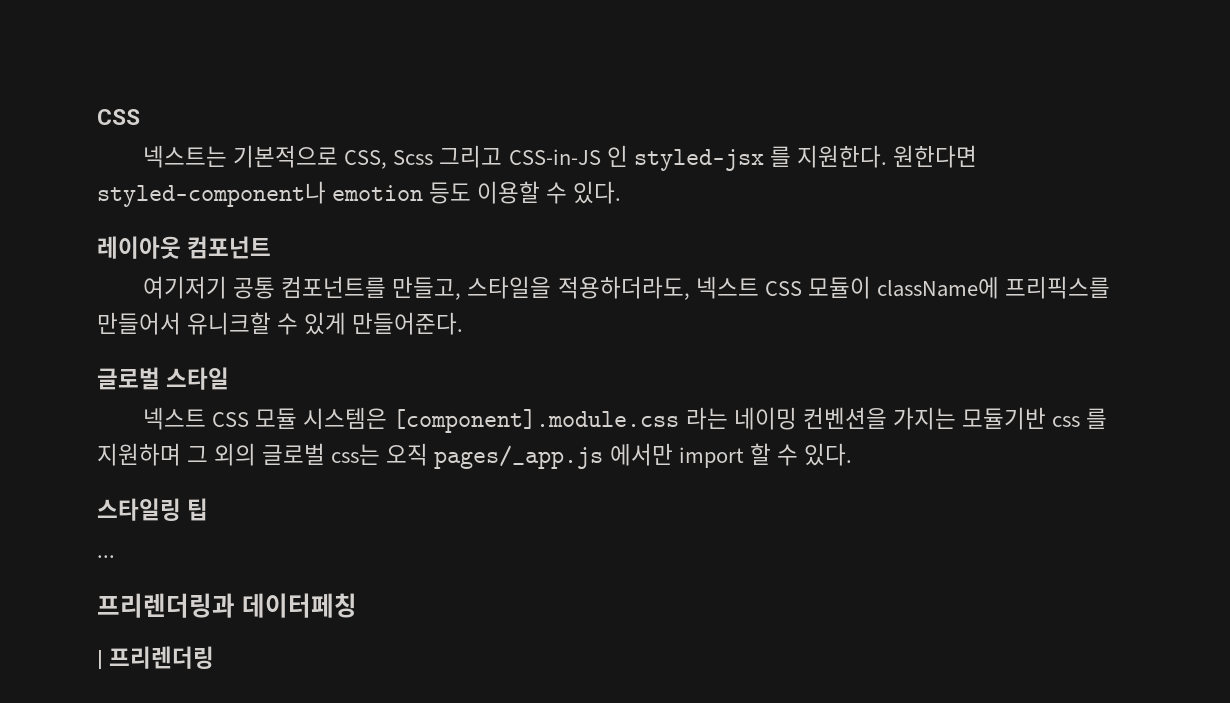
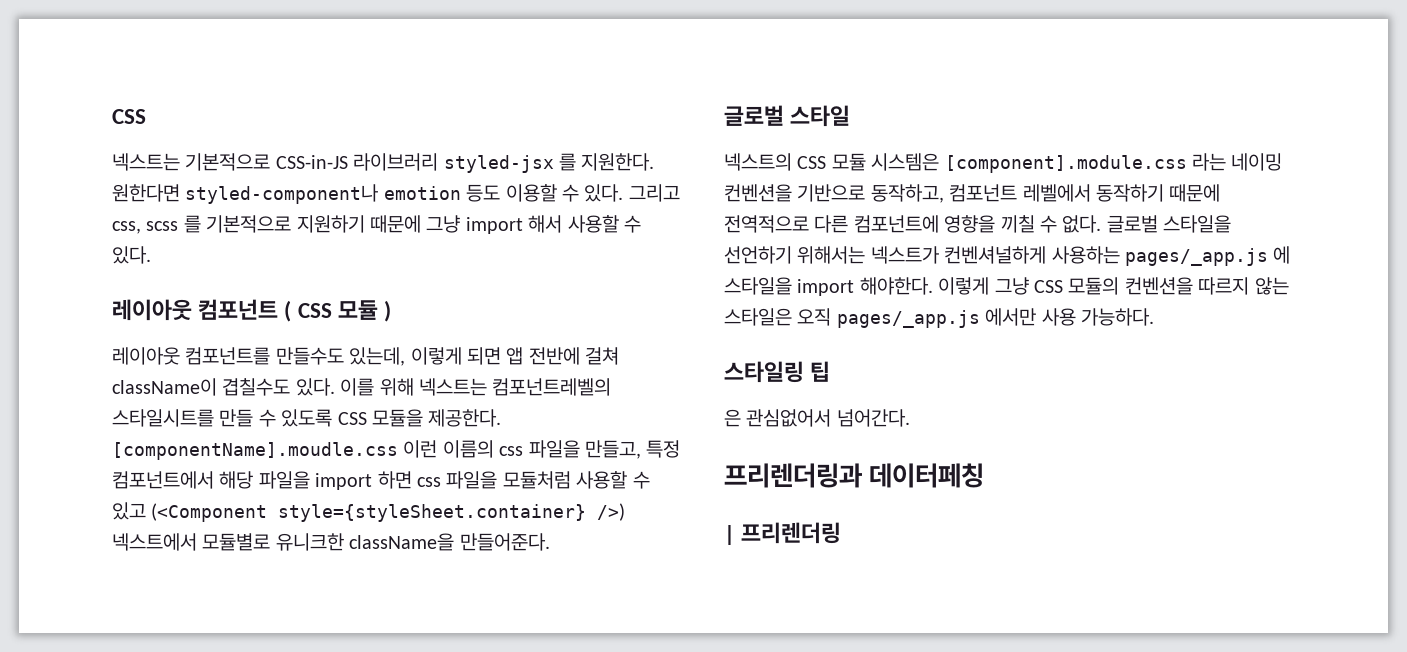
[344,145,628,169] CSS, Scss 그리고 CSS-in-JS 인 -> [275,153,439,171] CSS-in-JS 라이브러리
[97,236,272,259] [143,276,1110,300] [97,312,347,335] // 레이아웃 컴포넌트 // 여기저기 공통 컴포넌트를 만들고, 스타일을 적용하더라도, 넥스트 CSS 모듈이 className에 프리픽스를 만들어서 유니크할 수 있게 -> [628,184,680,202] [112,215,641,234] [112,246,151,264] [112,299,392,322] [112,347,620,366] [112,378,612,396] [112,409,502,427] [112,440,681,460] [112,471,650,490] [112,502,626,522] [112,533,455,551] 그리고 css, scss 를 기본적으로 지원하기 때문에 그냥 import 해서 사용할 수 있다. // 레이아웃 컴포넌트 ( CSS 모듈 ) // 레이아웃 컴포넌트를 만들수도 있는데, 이렇게 되면 앱 전반에 걸쳐 className이 겹칠수도 있다. 이를 위해 넥스트는 컴포넌트레벨의 스타일시트를 만들 수 있도록 CSS 모듈을 제공한다. [componentName].moudle.css 이런 이름의 css 파일을 만들고, 특정 컴포넌트에서 해당 파일을 import 하면 css 파일을 모듈처럼 사용할 수 있고 (<Component style={styleSheet.container} />) 넥스트에서 모듈별로 유니크한 className을
[143,407,207,430] 넥스트 -> [724,153,792,171] 넥스트의
[892,407,1108,430] [97,443,852,469] 가지는 모듈기반 css 를 지원하며 그 외의 글로벌 css는 오직 pages/_app.js 에서만 import 할 수 있다. -> [797,184,1221,203] [724,215,1232,233] [724,246,1291,266] [724,277,1289,296] [724,308,1154,328] 기반으로 동작하고, 컴포넌트 레벨에서 동작하기 때문에 전역적으로 다른 컴포넌트에 영향을 끼칠 수 없다. 글로벌 스타일을 선언하기 위해서는 넥스트가 컨벤셔널하게 사용하는 pages/_app.js 에 스타일을 import 해야한다. 이렇게 그냥 CSS 모듈의 컨벤션을 따르지 않는 스타일은 오직 pages/_app.js 에서만 사용 가능하다.
[97,555,115,558] ... -> [724,409,910,427] 은 관심없어서 넘어간다.

